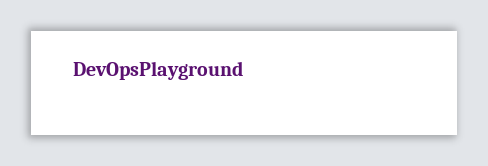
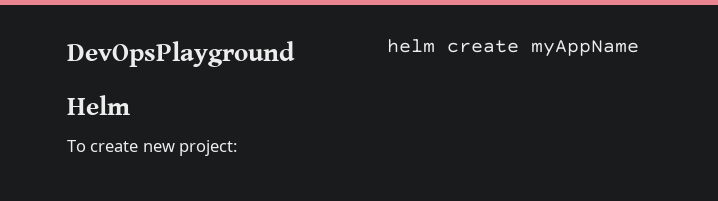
(243, 70) none -> [67,95,130,115] [67,140,238,156] [387,39,639,57] // Helm // To create new project: // helm create myAppName

